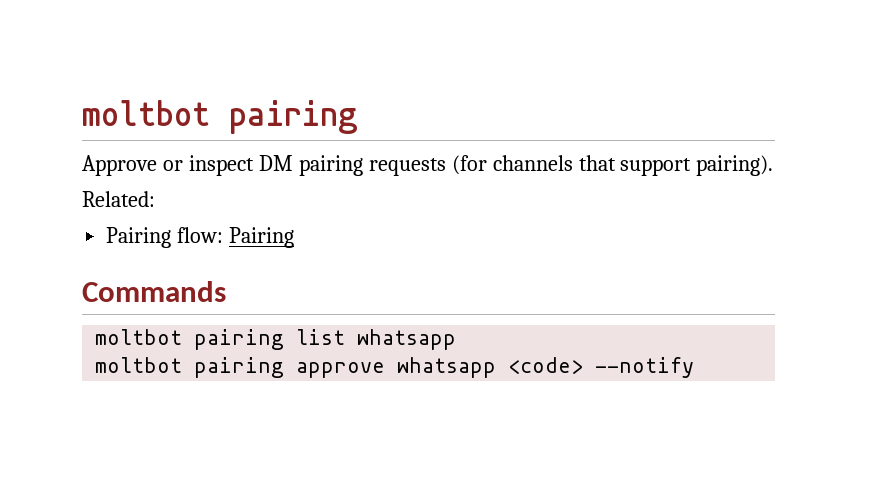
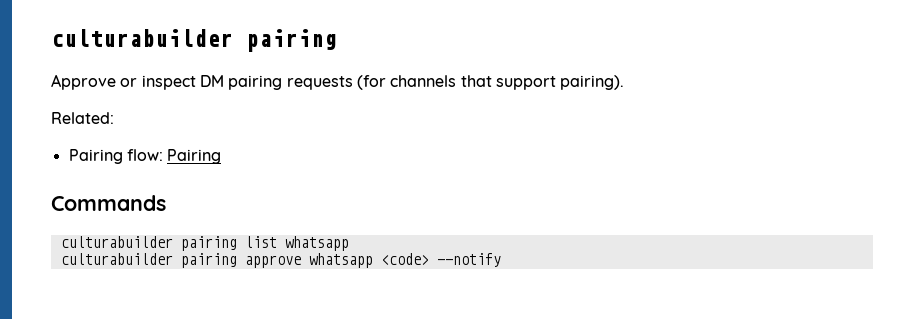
[82,100,210,126] moltbot -> [51,29,233,47] culturabuilder
[95,329,183,345] moltbot -> [60,236,173,248] culturabuilder
[95,357,183,373] moltbot -> [60,253,173,265] culturabuilder

